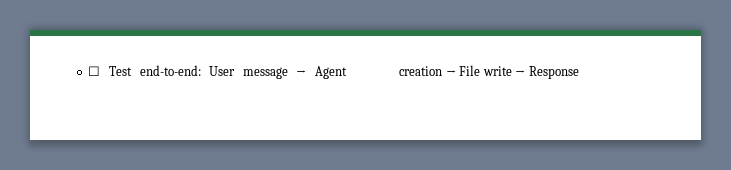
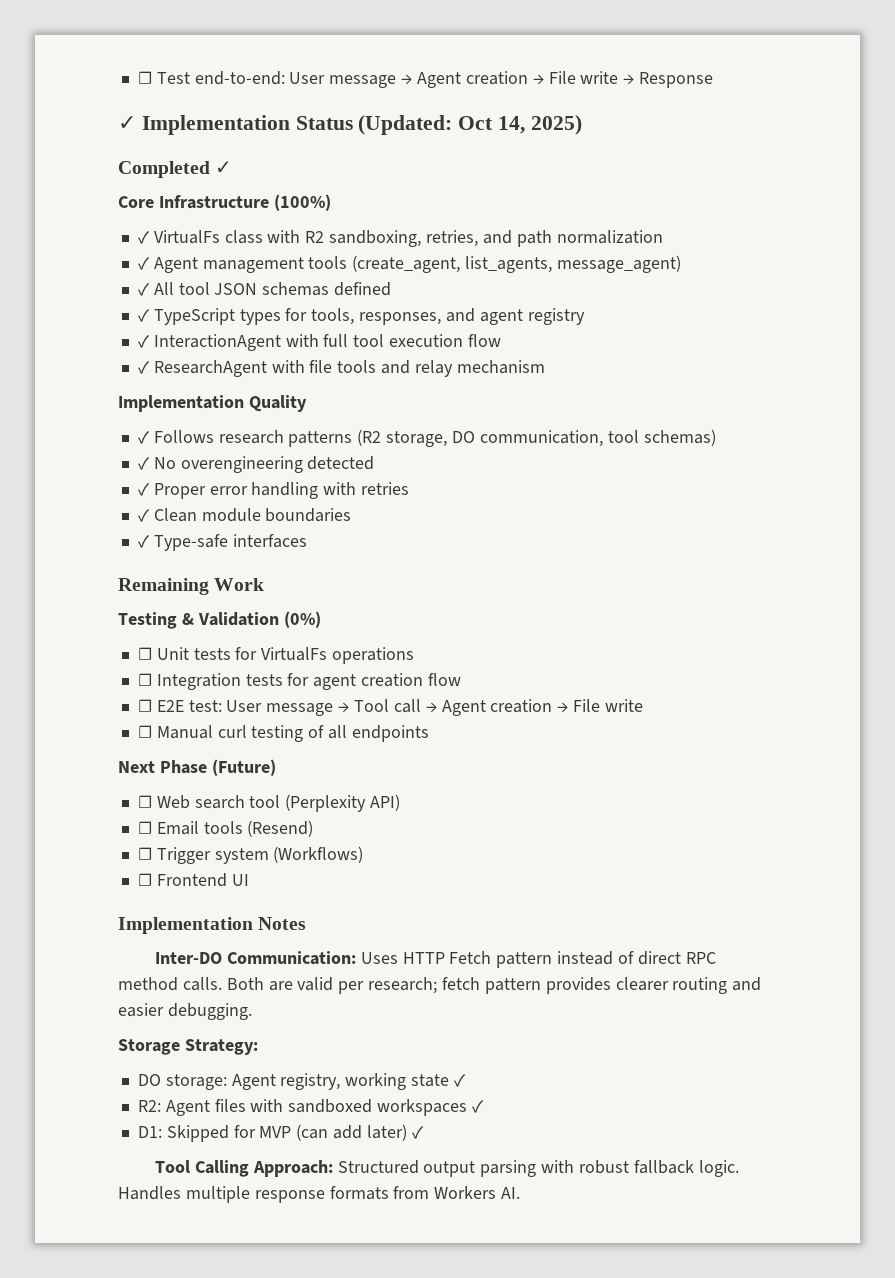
(579, 72) none -> [118,115,582,135] [118,161,233,178] [118,194,331,211] [137,230,663,247] [137,255,681,273] [137,282,392,296] [137,308,585,325] [137,334,501,351] [137,360,545,377] [118,395,307,412] [137,429,716,447] [137,456,375,473] [137,482,410,499] [137,508,352,522] [137,534,307,551] [118,578,265,595] [118,611,321,629] [137,647,415,664] [137,673,461,690] [137,699,643,716] [137,725,429,742] [118,759,276,776] [137,794,401,812] [137,820,314,837] [137,846,364,864] [137,873,249,887] [118,917,307,934] [155,951,716,968] [118,977,762,994] [118,1003,252,1020] [118,1039,258,1055] [137,1073,466,1090] [137,1099,484,1116] [137,1124,424,1142] [155,1160,739,1177] [118,1186,521,1203] // ✓ Implementation Status (Updated: Oct 14, 2025) // Completed ✓ // Core Infrastructure (100%) // ✓ VirtualFs class with R2 sandboxing, retries, and path normalization // ✓ Agent management tools (create_agent, list_agents, message_agent) // ✓ All tool JSON schemas defined // ✓ TypeScript types for tools, responses, and agent registry // ✓ InteractionAgent with full tool execution flow // ✓ ResearchAgent with file tools and relay mechanism // Implementation Quality // ✓ Follows research patterns (R2 storage, DO communication, tool schemas) // ✓ No overengineering detected // ✓ Proper error handling with retries // ✓ Clean module boundaries // ✓ Type-safe interfaces // Remaining Work // Testing & Validation (0%) // ☐ Unit tests for VirtualFs operations // ☐ Integration tests for agent creation flow // ☐ E2E test: User message → Tool call → Agent creation → File write // ☐ Manual curl testing of all endpoints // Next Phase (Future) // ☐ Web search tool (Perplexity API) // ☐ Email tools (Resend) // ☐ Trigger system (Workflows) // ☐ Frontend UI // Implementation Notes // Inter-DO Communication: Uses HTTP Fetch pattern instead of direct RPC method calls. Both are valid per research; fetch pattern provides clearer routing and easier debugging. // Storage Strategy: // DO storage: Agent registry, working state ✓ // R2: Agent files with sandboxed workspaces ✓ // D1: Skipped for MVP (can add later) ✓ // Tool Calling Approach: Structured output parsing with robust fallback logic. Handles multiple response formats from Workers AI.

